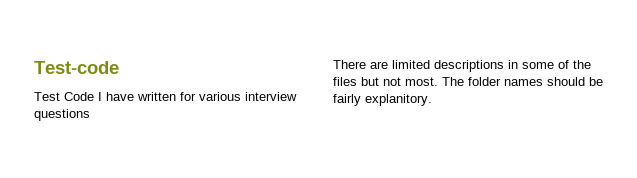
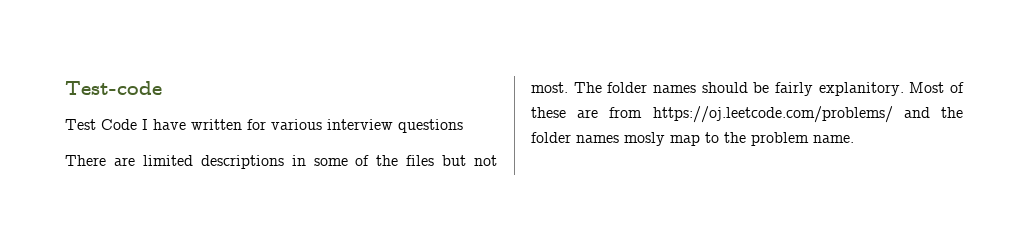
(432, 100) none -> [909,82,964,93] [531,106,963,123] [531,132,854,146] Most of these are from https://oj.leetcode.com/problems/ and the folder names mosly map to the problem name.

